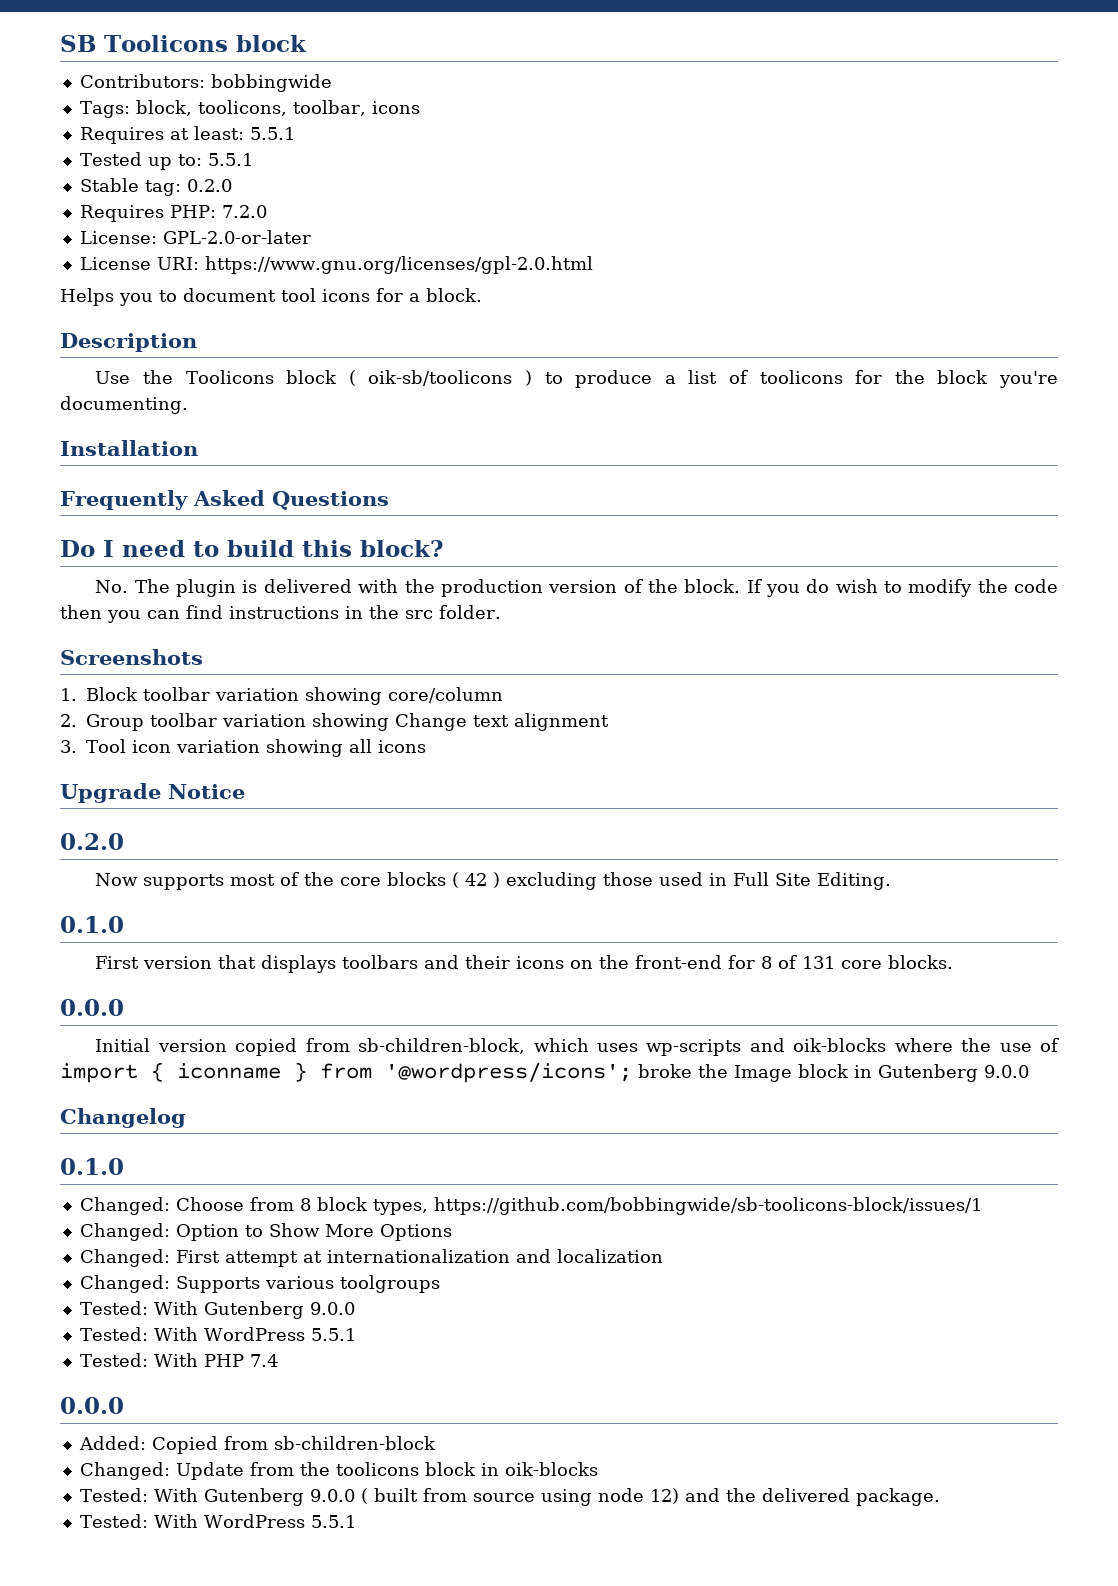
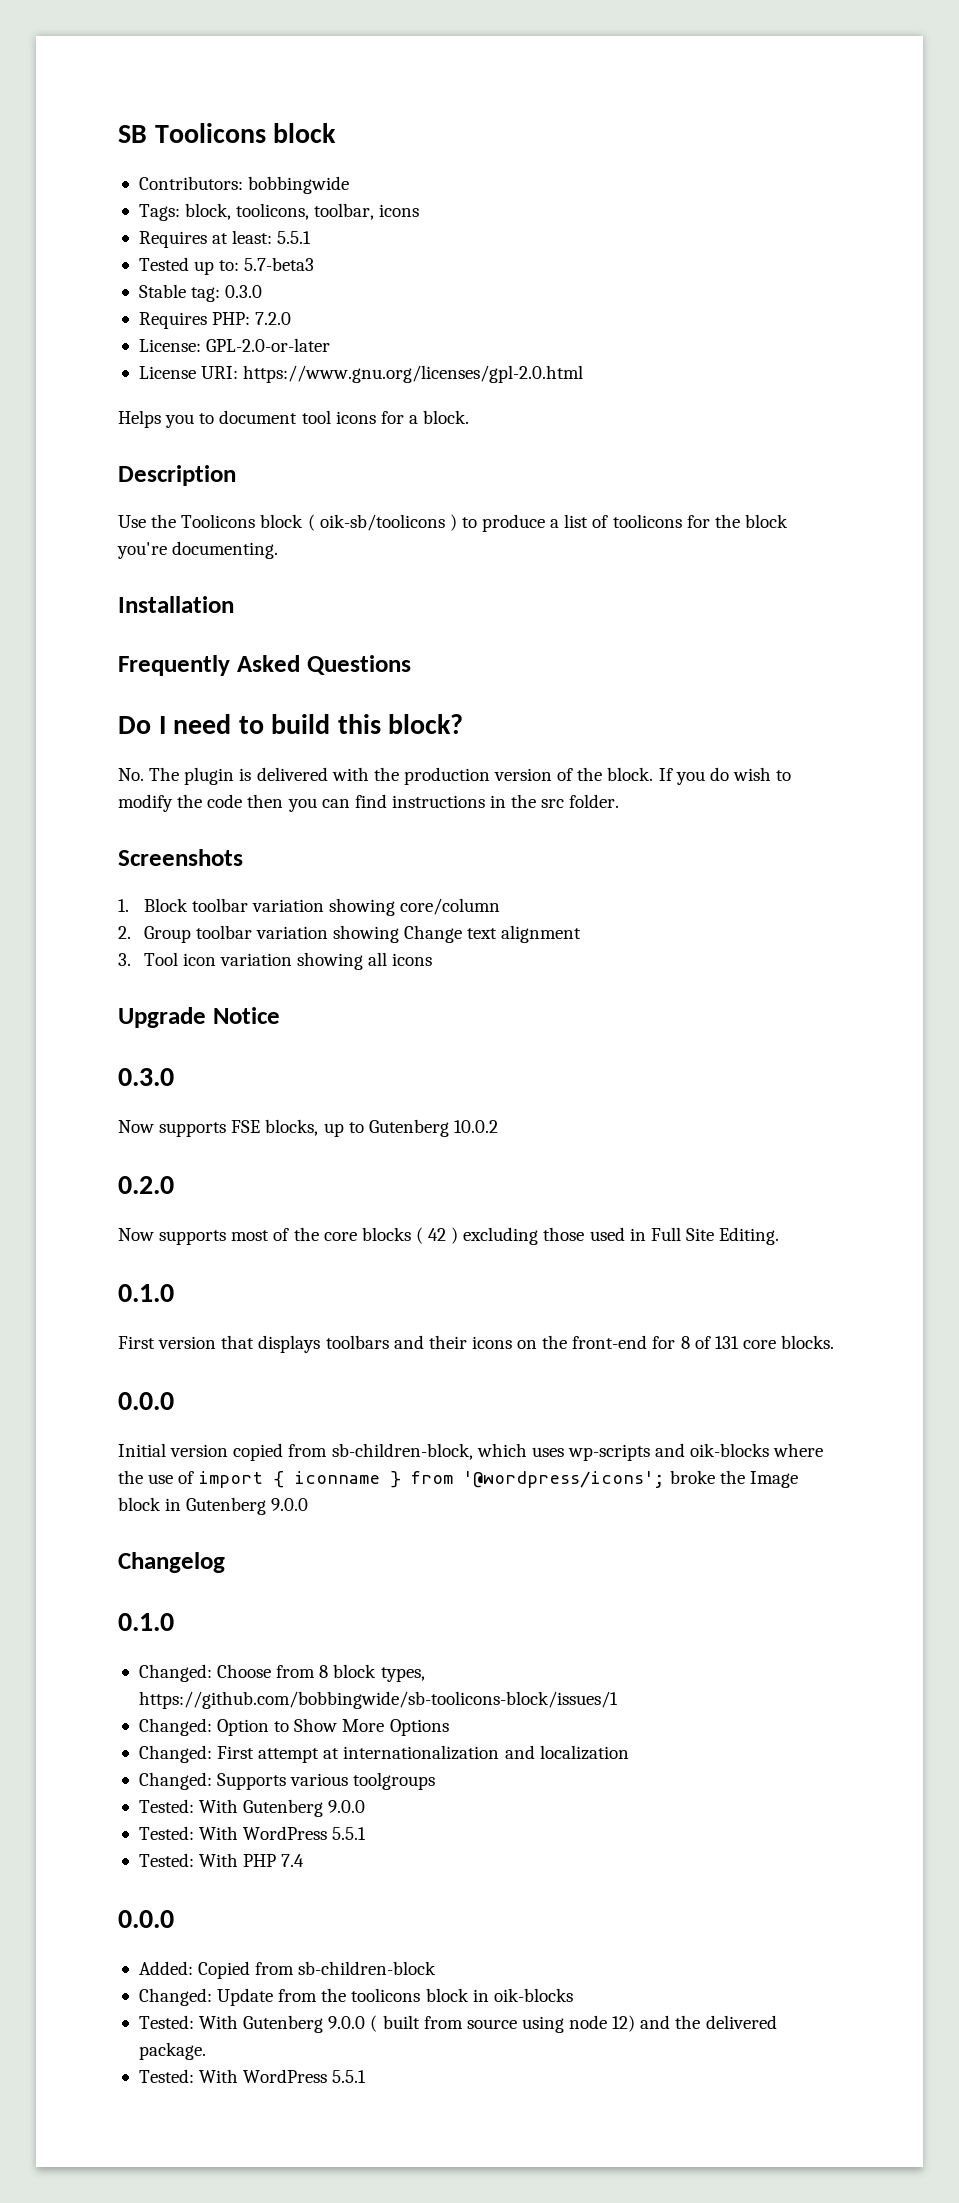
[207,153,253,166] 5.5.1 -> [244,257,315,271] 5.7-beta3
[186,179,232,192] 0.2.0 -> [225,285,263,298] 0.3.0
(245, 791) none -> [118,1068,174,1086] [118,1119,498,1137] // 0.3.0 // Now supports FSE blocks, up to Gutenberg 10.0.2

